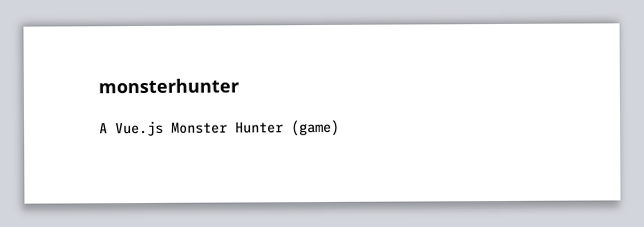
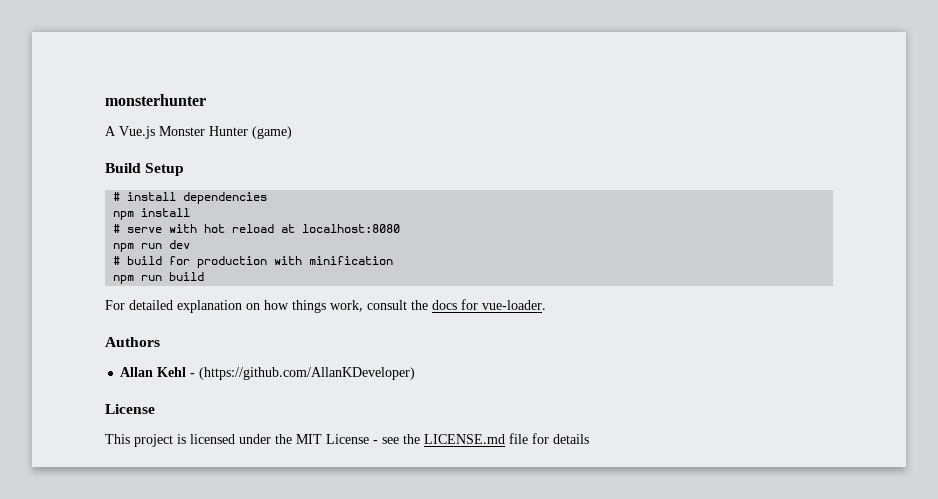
(340, 128) none -> [105,163,185,176] [113,192,268,204] [113,208,191,220] [113,224,401,233] [113,240,191,252] [113,256,394,268] [113,272,205,284] [105,299,546,313] [105,337,160,347] [120,367,416,380] [105,404,155,414] [105,433,589,447] // Build Setup // # install dependencies // npm install // # serve with hot reload at localhost:8080 // npm run dev // # build for production with minification // npm run build // For detailed explanation on how things work, consult the docs for vue-loader. // Authors // Allan Kehl - (https://github.com/AllanKDeveloper) // License // This project is licensed under the MIT License - see the LICENSE.md file for details

